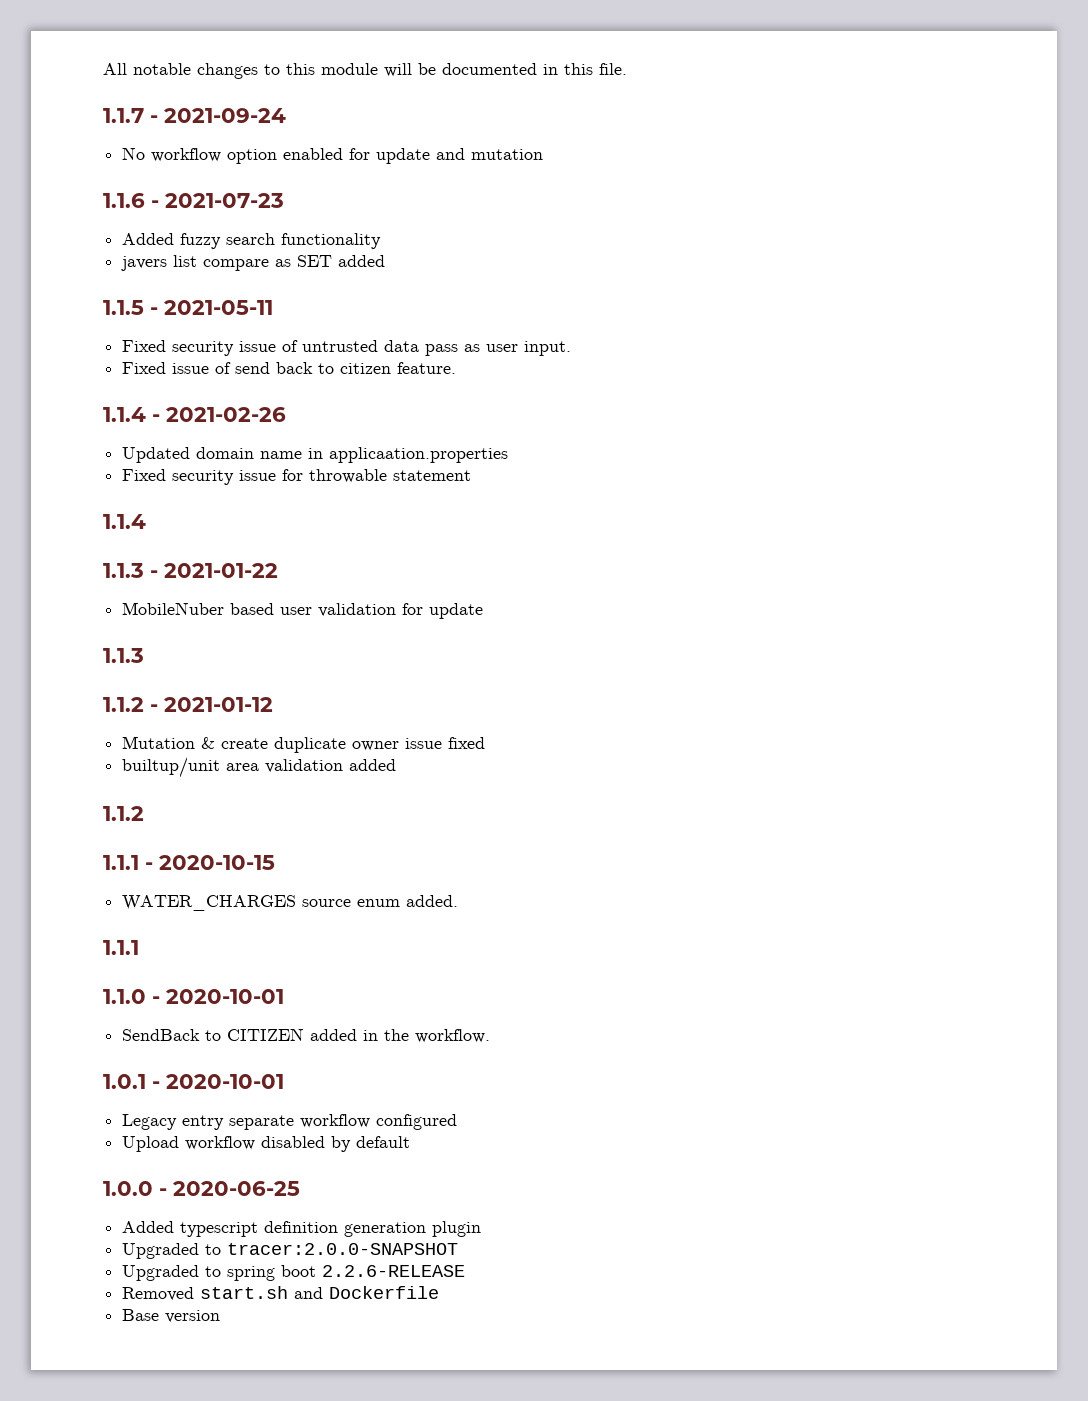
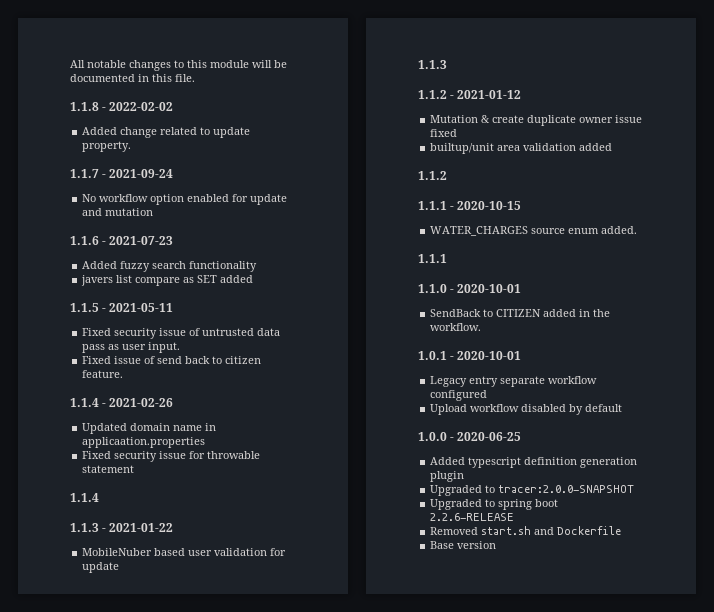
(627, 69) none -> [70,102,174,111] [82,127,251,138] [82,141,132,152] // 1.1.8 - 2022-02-02 // Added change related to update property.

